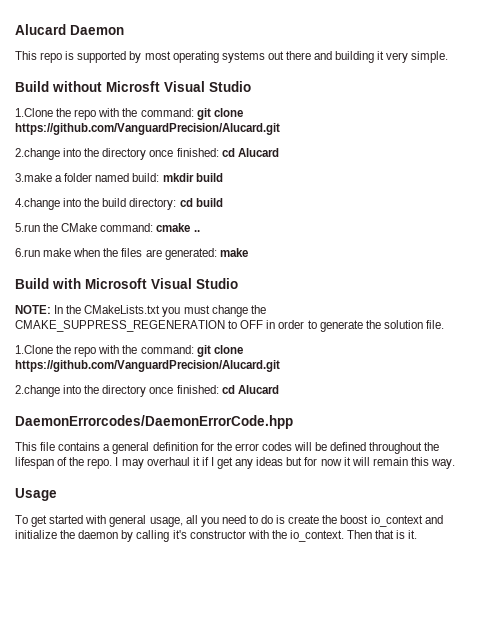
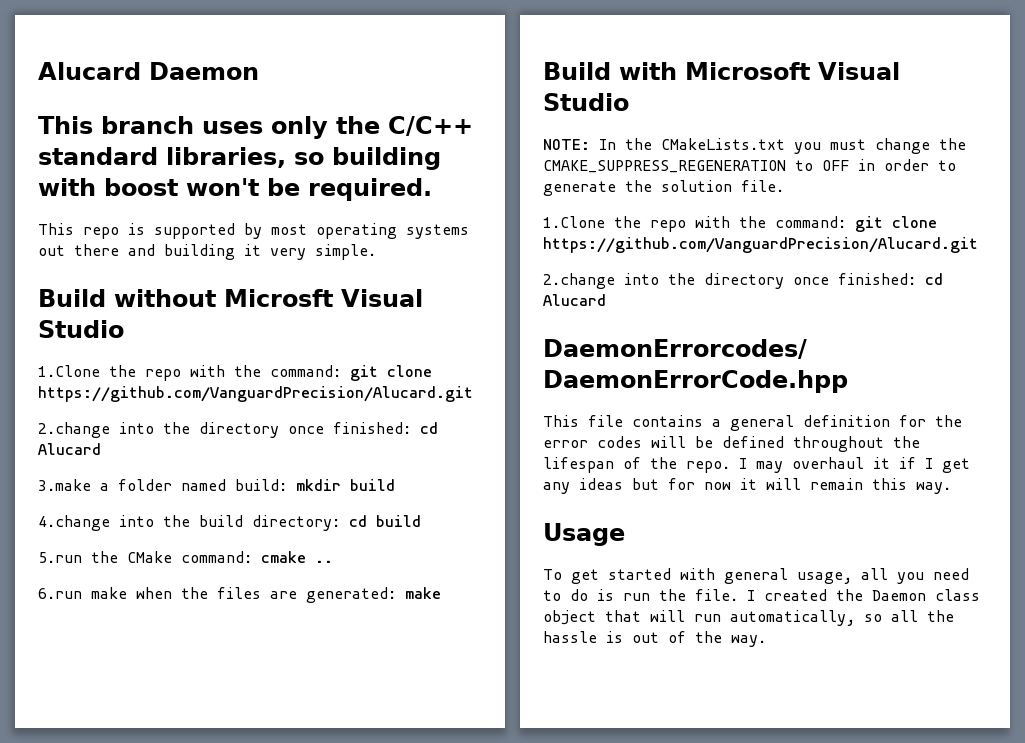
(124, 30) none -> [38,116,473,139] [38,147,441,170] [38,178,432,201] // This branch uses only the C/C++ standard libraries, so building with boost won't be required.
[288,515,443,527] [15,530,418,542] create the boost io_context and initialize the daemon by calling it's constructor with the io_context. Then that is it. -> [623,589,980,601] [543,610,954,626] [543,631,766,647] run the file. I created the Daemon class object that will run automatically, so all the hassle is out of the way.

